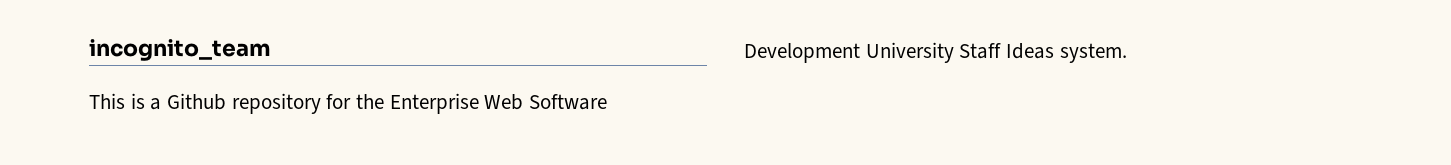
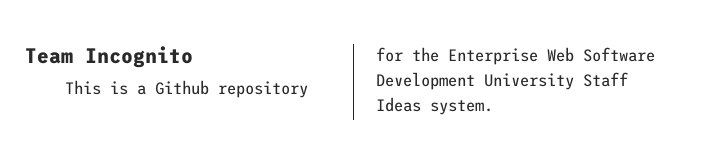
[89,39,271,61] incognito_team -> [25,46,193,68] Team Incognito

